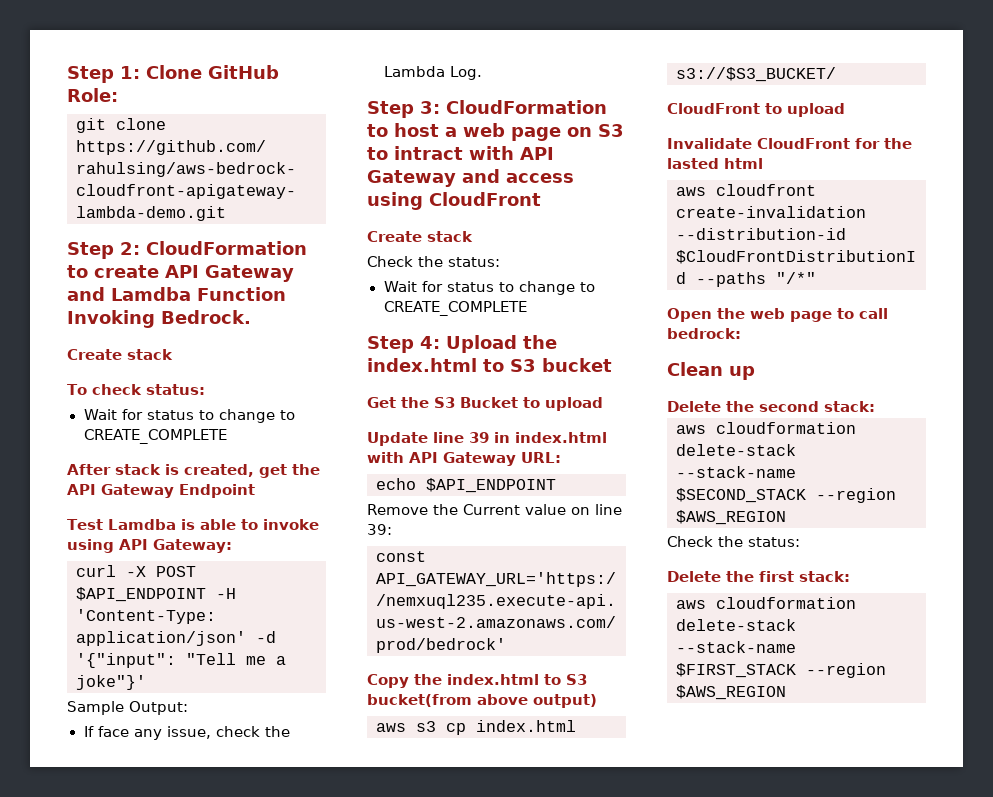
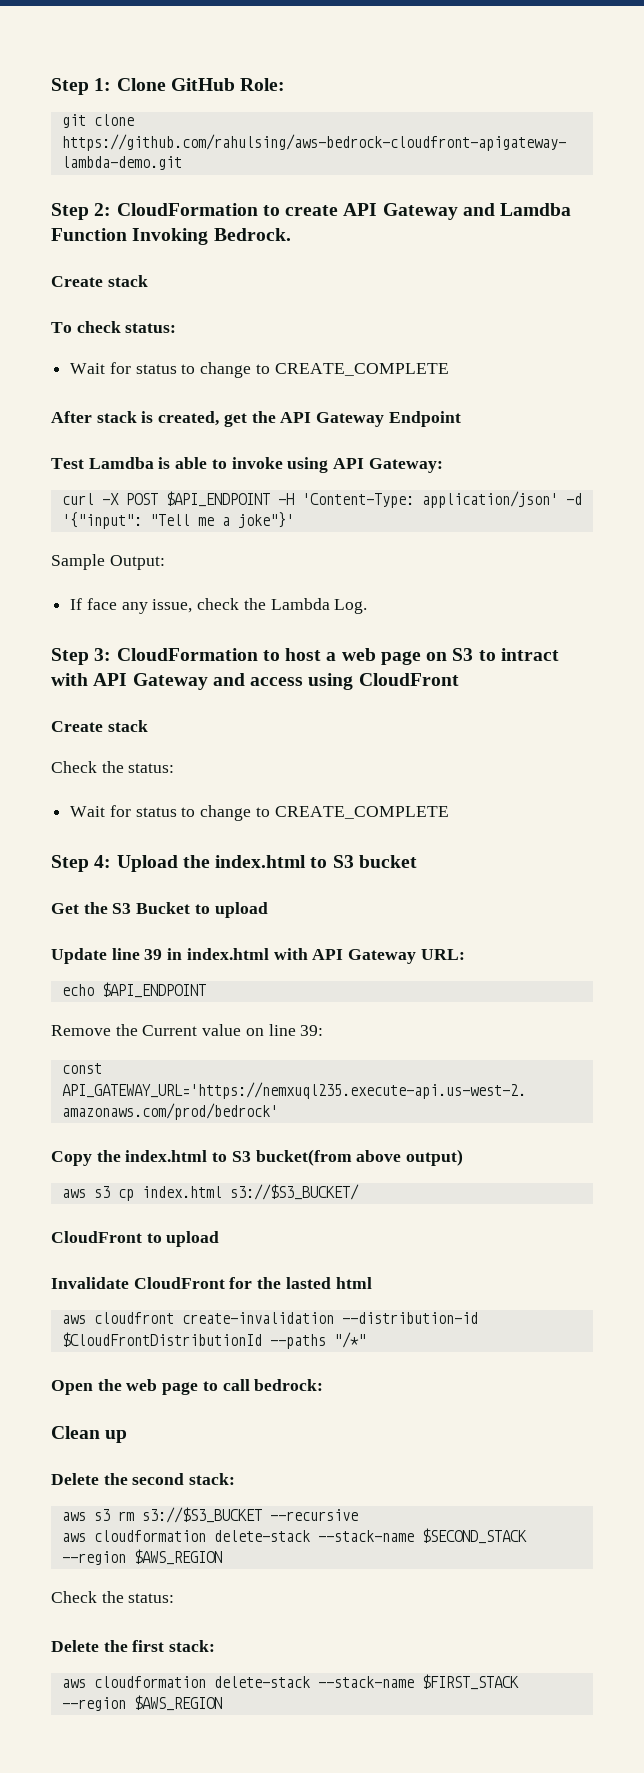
(875, 406) none -> [61,1507,358,1523] // aws s3 rm s3://$S3_BUCKET --recursive

